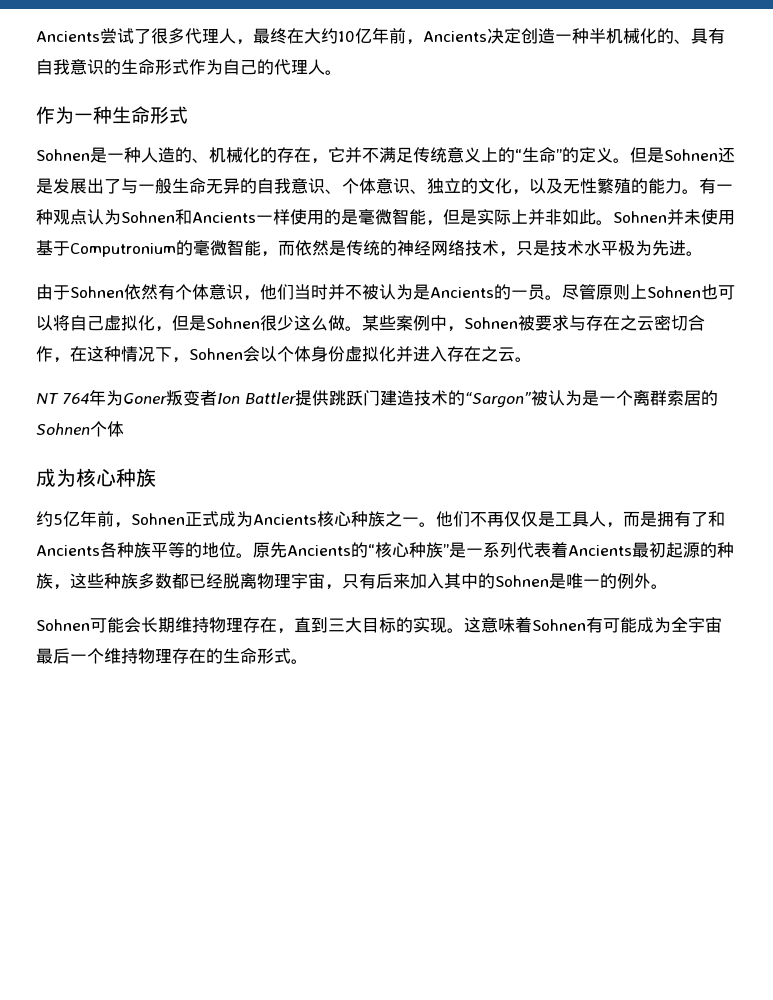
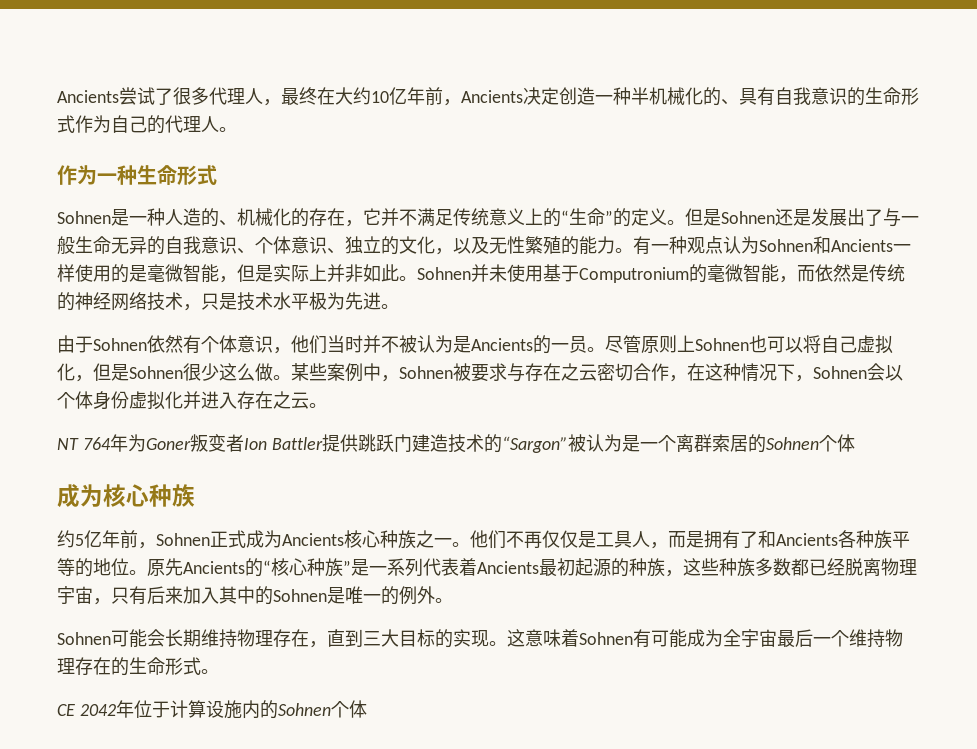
(308, 661) none -> [57,700,367,719] // CE 2042年位于计算设施内的Sohnen个体

